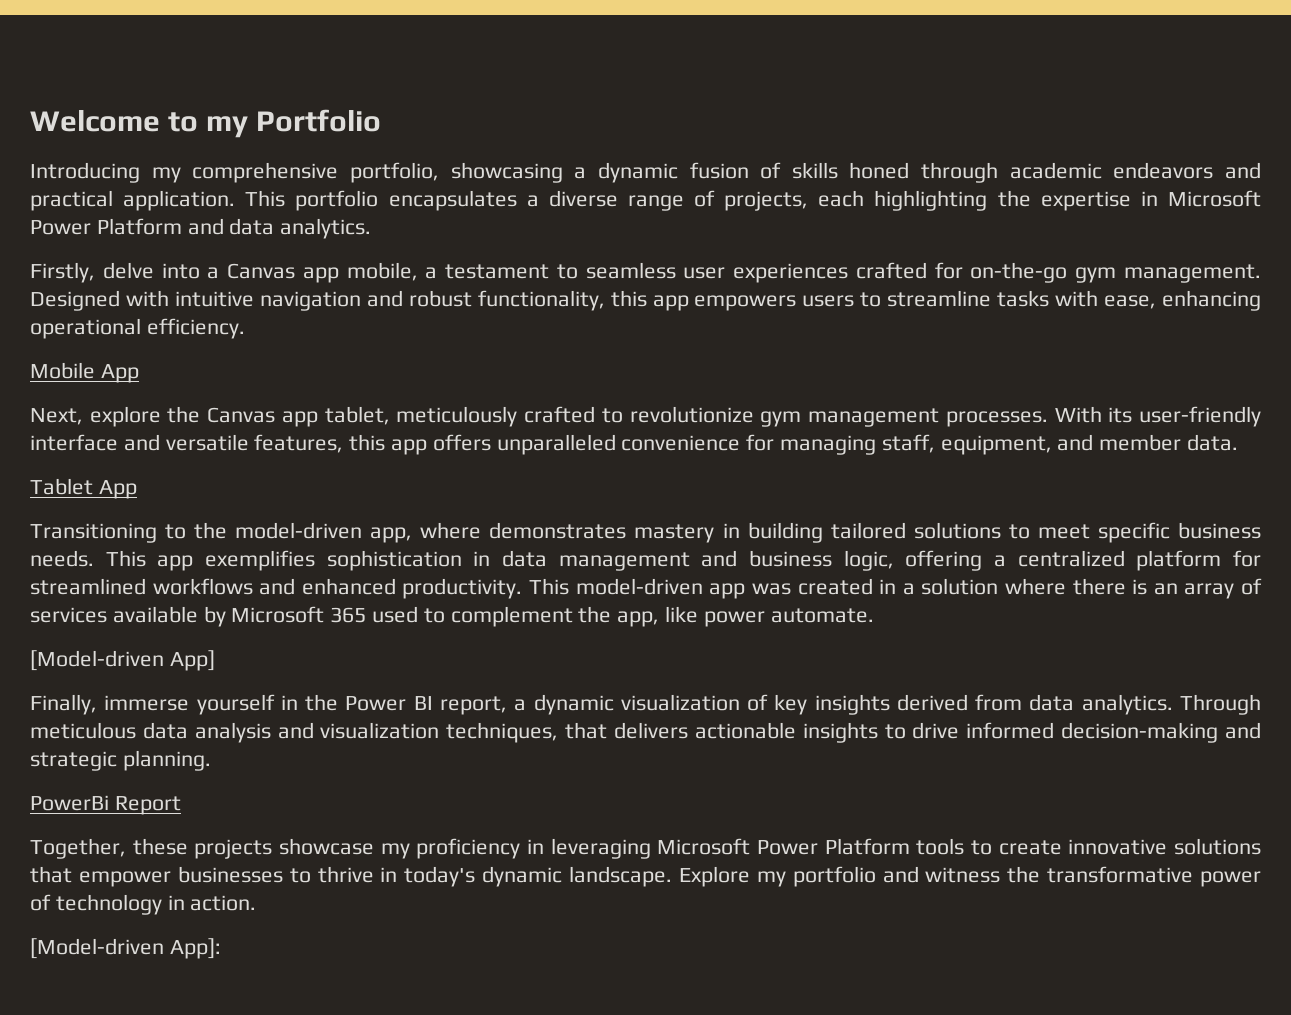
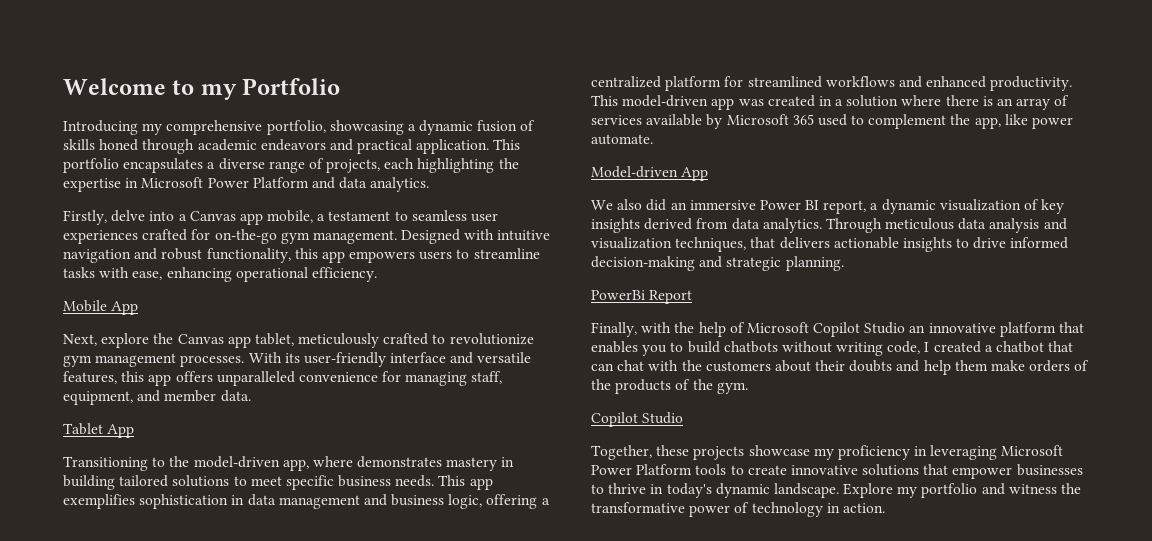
[30,650,215,671] [30,694,339,715] [Model-driven App] // Finally, immerse yourself in the -> [591,166,709,181] [591,199,756,211] Model-driven App // We also did an immersive
(181, 805) none -> [591,322,1085,337] [591,341,1074,356] [591,360,1090,375] [591,379,748,394] [591,412,684,427] // Finally, with the help of Microsoft Copilot Studio an innovative platform that enables you to build chatbots without writing code, I created a chatbot that can chat with the customers about their doubts and help them make orders of the products of the gym. // Copilot Studio
[30,938,221,959] // [Model-driven App]: -> (885, 508) none

